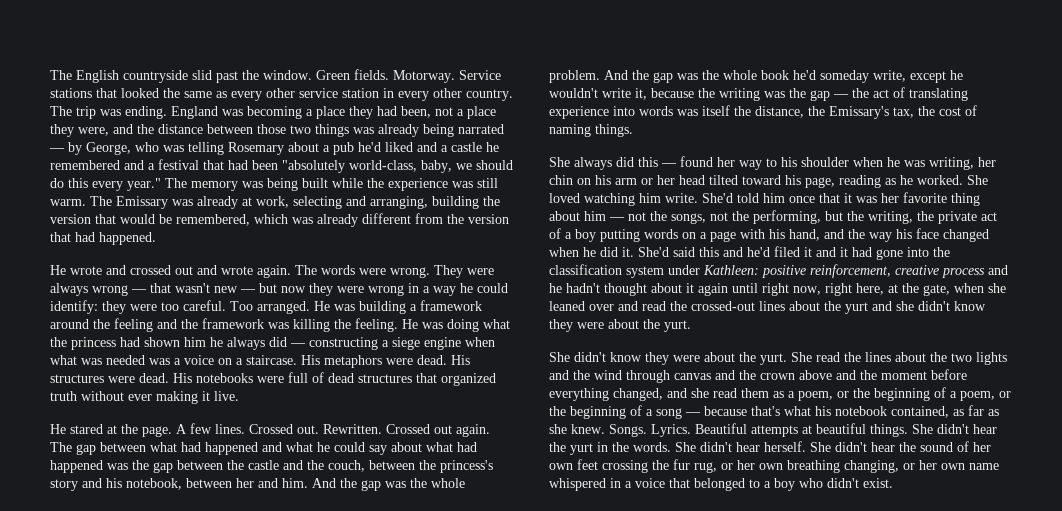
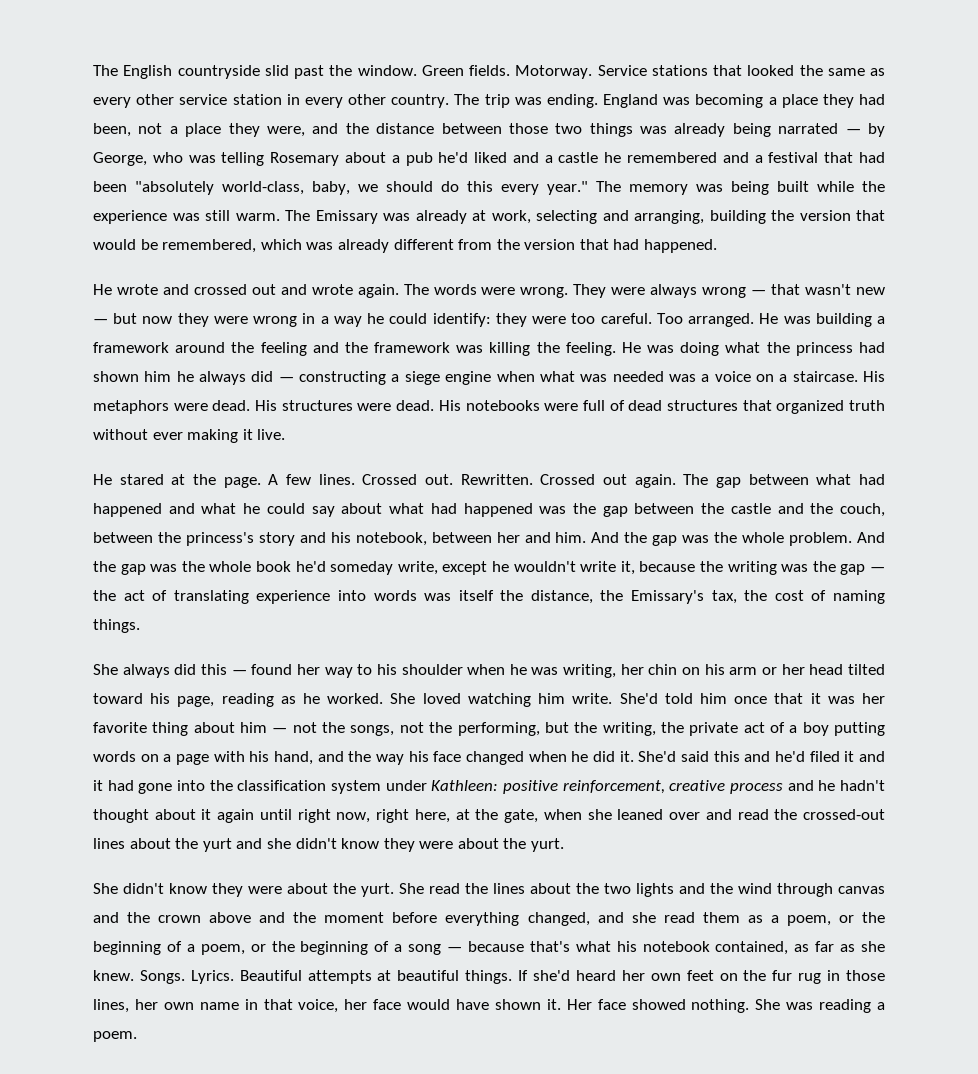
[912,424,997,434] [549,441,969,455] She didn't hear the yurt in the words. She didn't hear herself. She didn't hear the sound of -> [518,970,616,981] If she'd heard
[602,460,648,473] crossing -> [719,973,738,981] on
[694,460,999,473] [549,478,893,491] rug, or her own breathing changing, or her own name whispered in a voice that belonged to a boy who didn't exist. -> [798,970,886,984] [93,999,885,1013] [93,1031,137,1042] rug in those lines, her own name in that voice, her face would have shown it. Her face showed nothing. She was reading a poem.

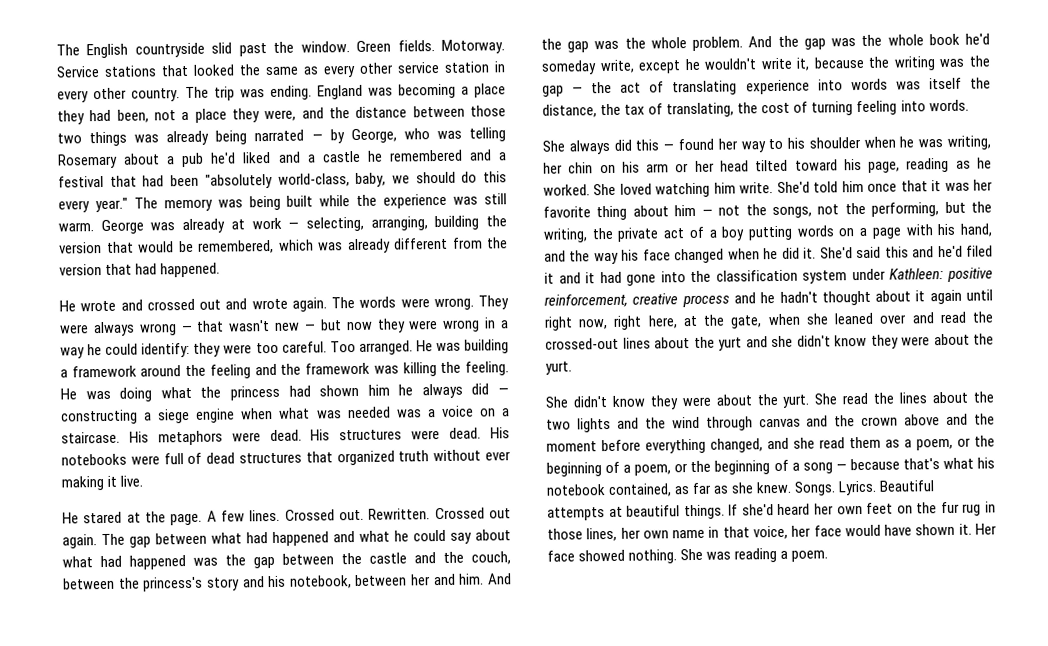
[285,210,378,224] The Emissary -> [100,219,144,235] George
[491,210,629,224] work, selecting and -> [251,216,364,232] work — selecting,
[631,590,886,604] [93,619,140,633] Emissary's tax, the cost of naming things. -> [624,99,969,118] tax of translating, the cost of turning feeling into words.

